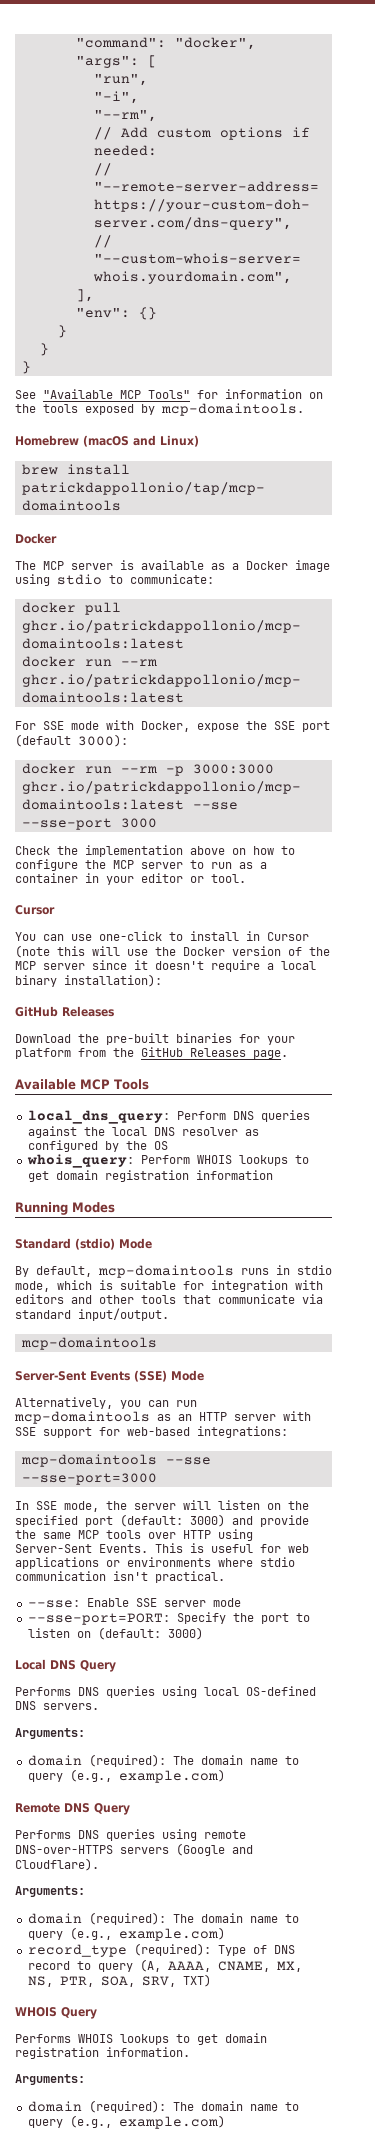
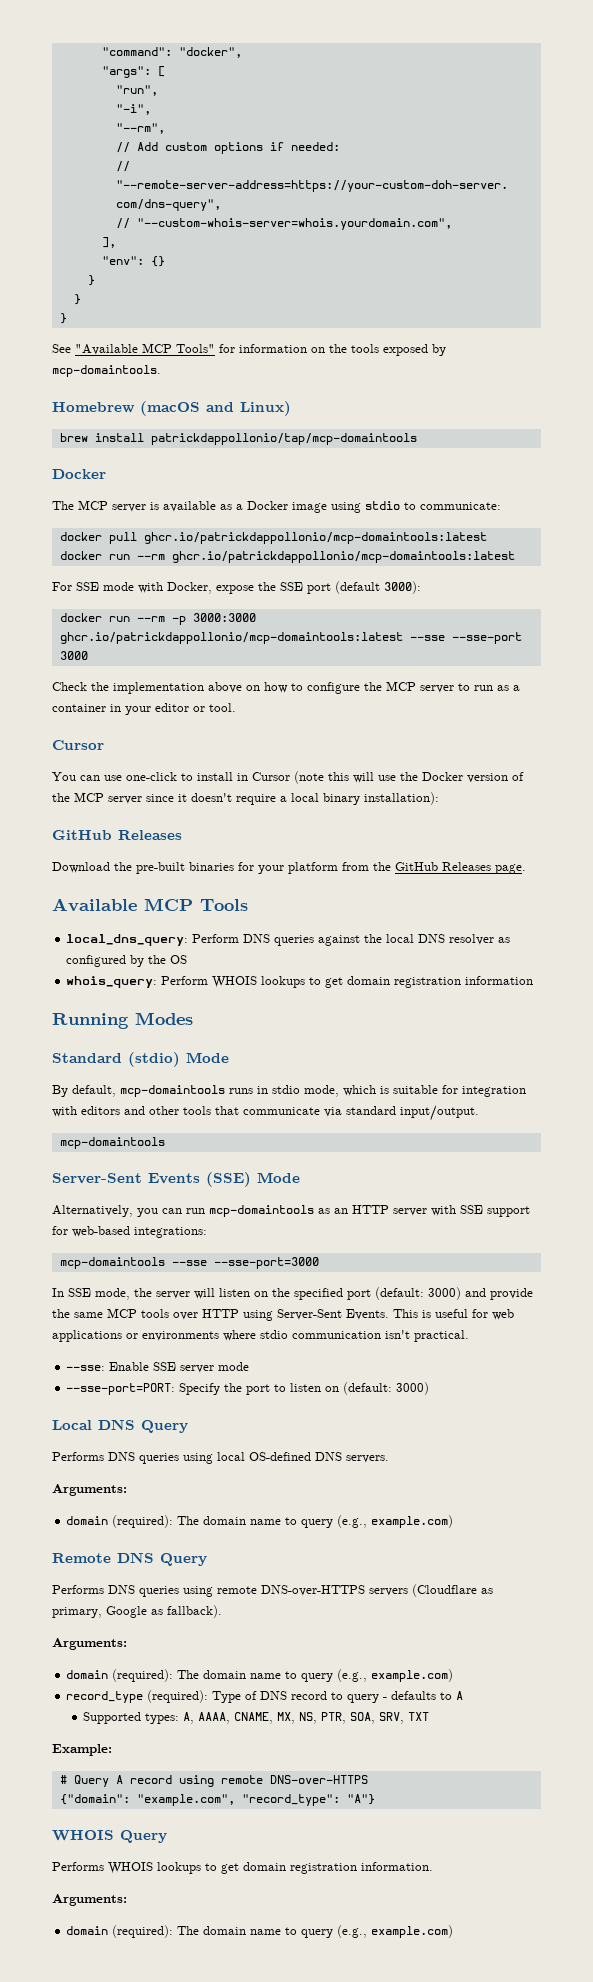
[176,1843,253,1856] [15,1858,99,1871] (Google and Cloudflare). -> [412,1584,493,1597] [52,1605,222,1618] (Cloudflare as primary, Google as fallback).
[139,1959,161,1972] (A, -> [383,1691,464,1700] [83,1712,195,1724] - defaults to A // Supported types: A,
[182,1974,211,1987] TXT) -> [408,1712,430,1721] [52,1744,112,1756] [59,1775,368,1787] [59,1794,375,1806] TXT // Example: // # Query A record using remote DNS-over-HTTPS // {"domain": "example.com", "record_type": "A"}

